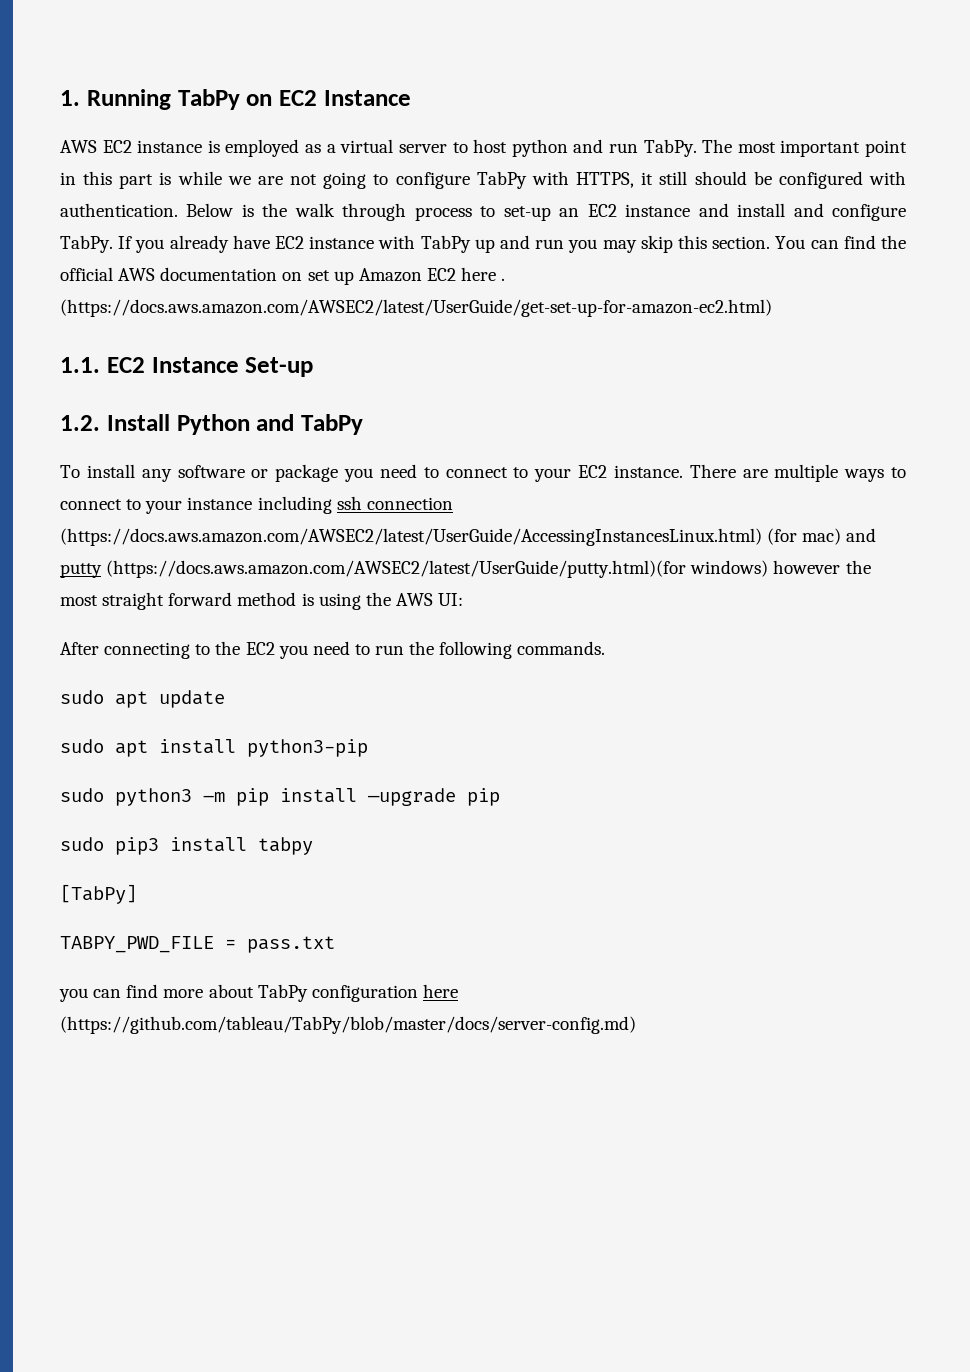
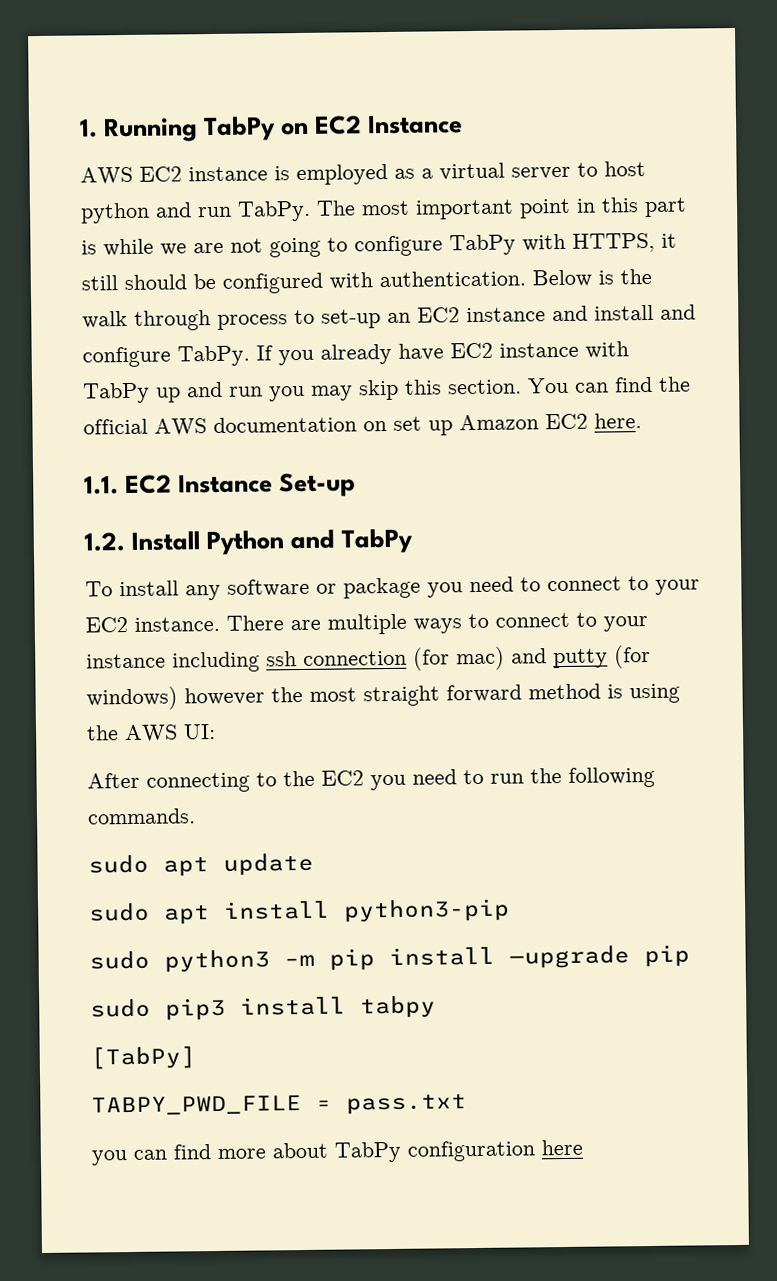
[461,267,506,281] [60,299,772,317] here . (https://docs.aws.amazon.com/AWSEC2/latest/UserGuide/get-set-up-for-amazon-ec2.html) -> [594,413,642,429] here.
[60,528,762,546] (https://docs.aws.amazon.com/AWSEC2/latest/UserGuide/AccessingInstancesLinux.html) -> (407, 658) none
[106,560,687,578] (https://docs.aws.amazon.com/AWSEC2/latest/UserGuide/putty.html)(for -> [614,644,651,669] (for
[60,1016,636,1034] (https://github.com/tableau/TabPy/blob/master/docs/server-config.md) -> (583, 1147) none

